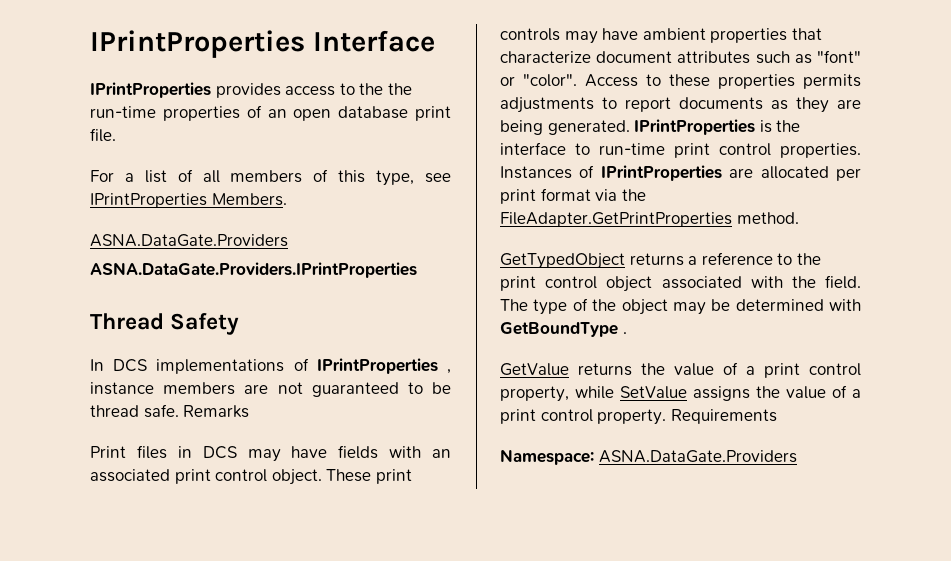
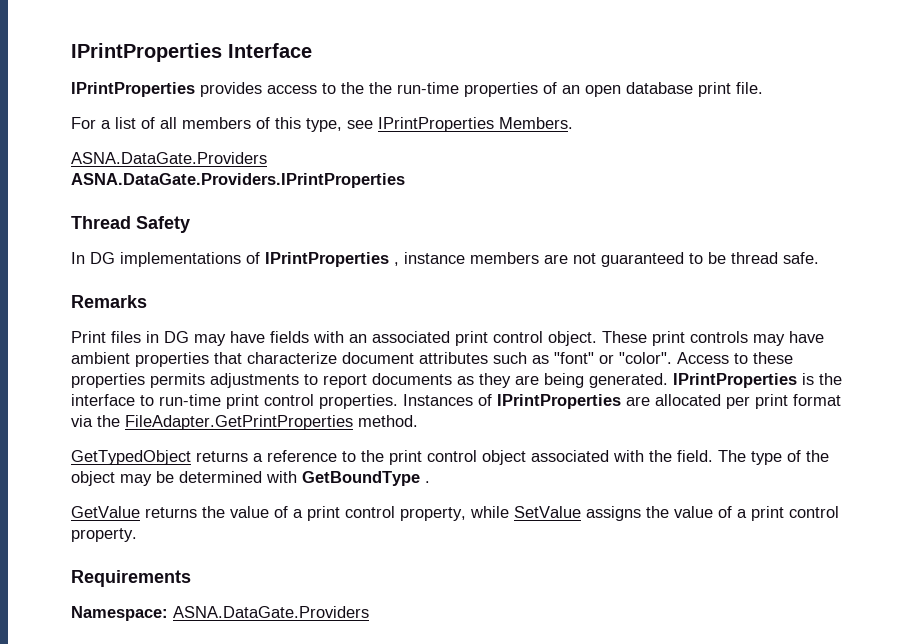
[113,359,148,372] DCS -> [90,252,115,264] DG
(179, 411) none -> (819, 258) //
[202,446,237,459] DCS -> [164,331,189,343] DG
(667, 417) none -> (137, 535) //

